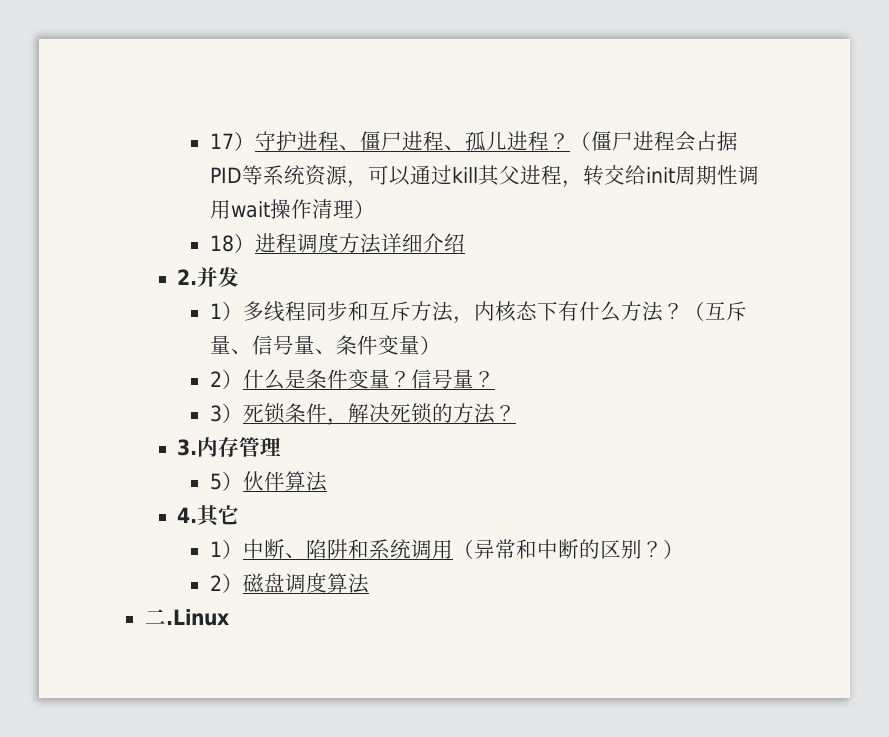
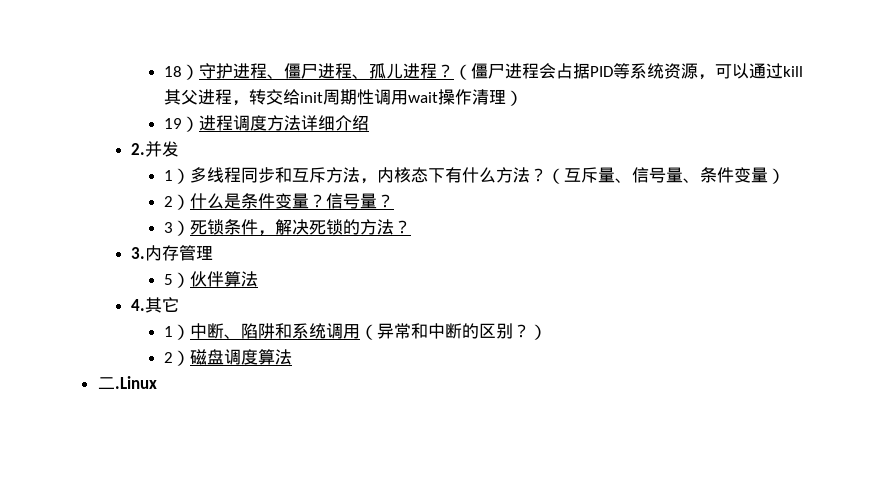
[209,133,234,149] 17 -> [164,66,183,77] 18
[209,235,234,252] 18 -> [164,118,183,129] 19

